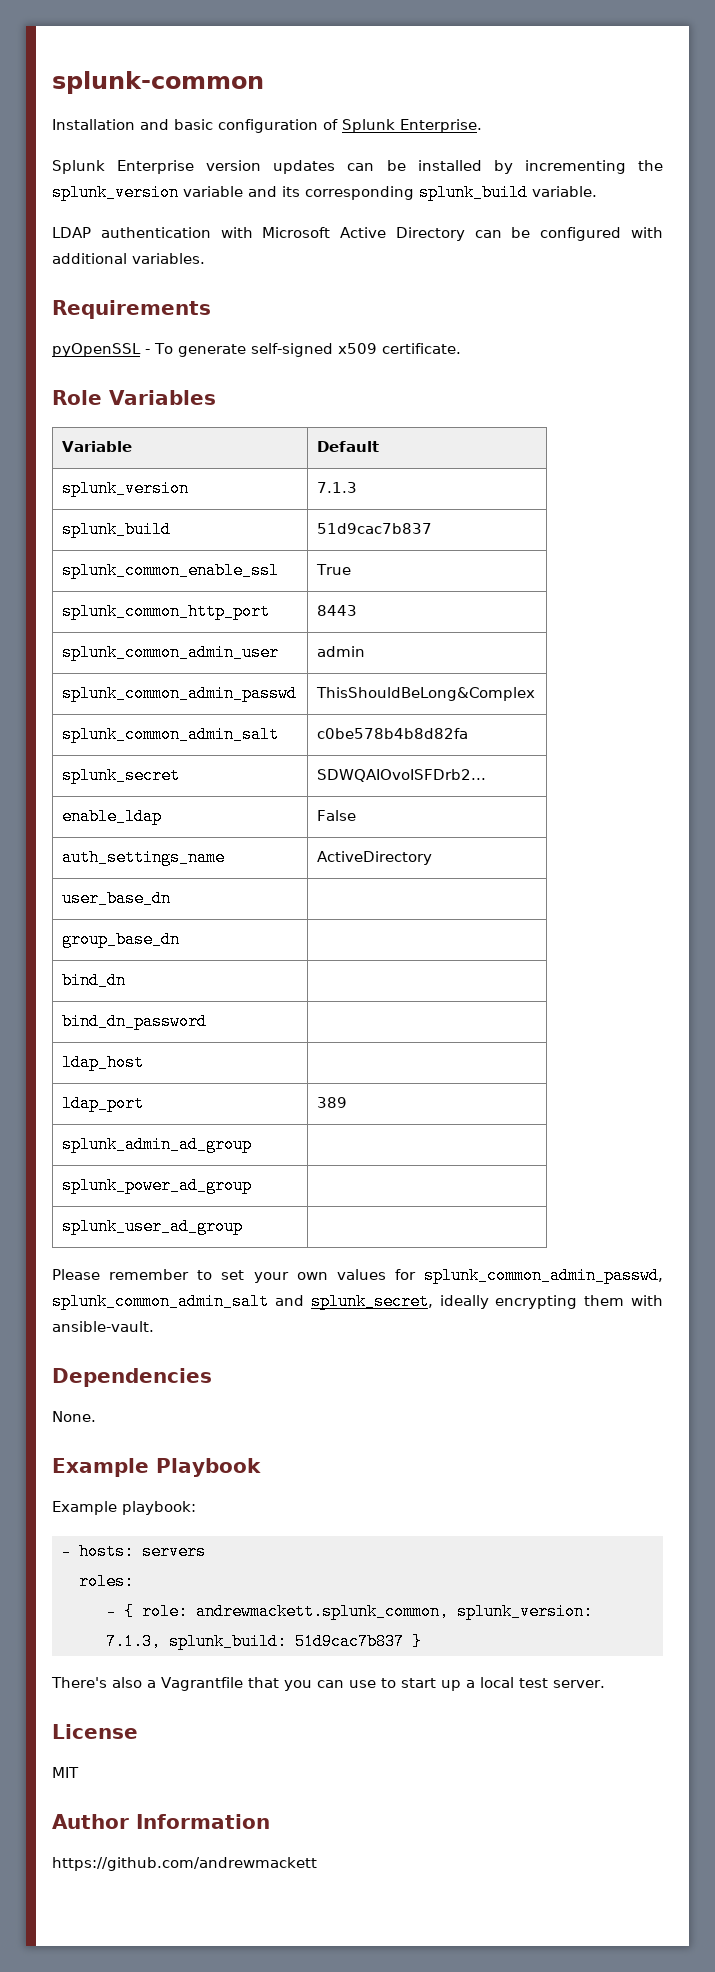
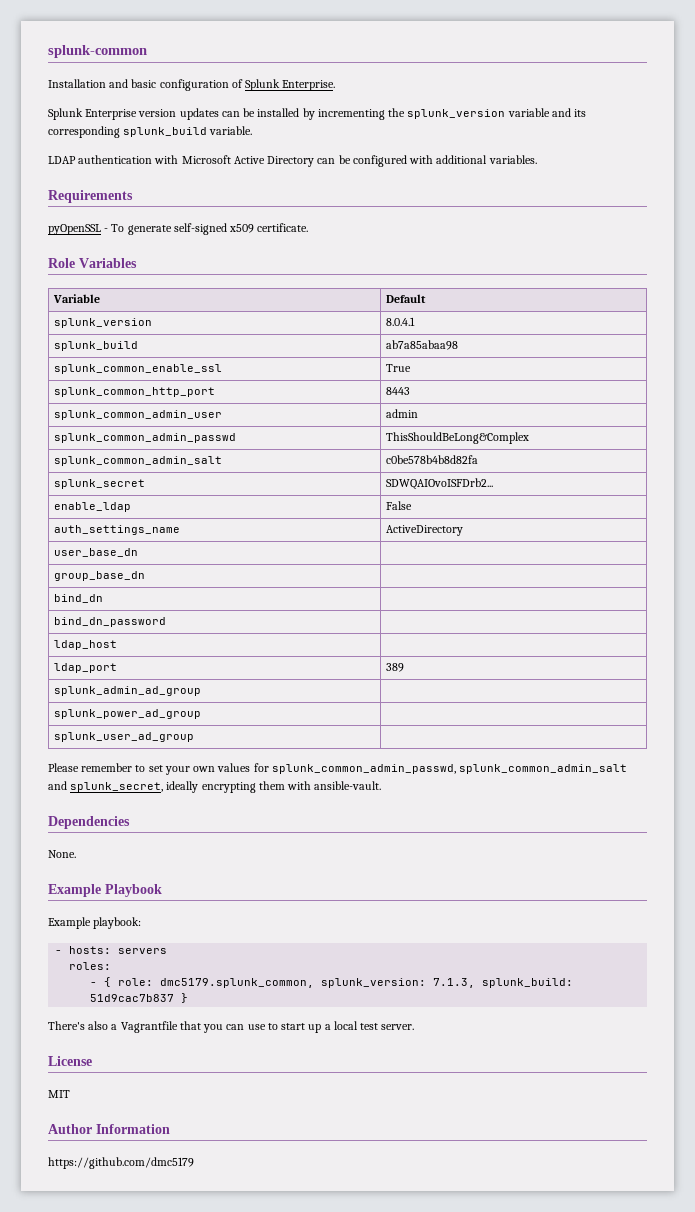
[317,482,358,493] 7.1.3 -> [385,317,415,326] 8.0.4.1
[317,523,433,534] 51d9cac7b837 -> [385,340,458,350] ab7a85abaa98
[196,1603,449,1620] andrewmackett.splunk_common, -> [160,978,315,988] dmc5179.splunk_common,
[52,1857,317,1871] https://github.com/andrewmackett -> [48,1157,194,1169] https://github.com/dmc5179

